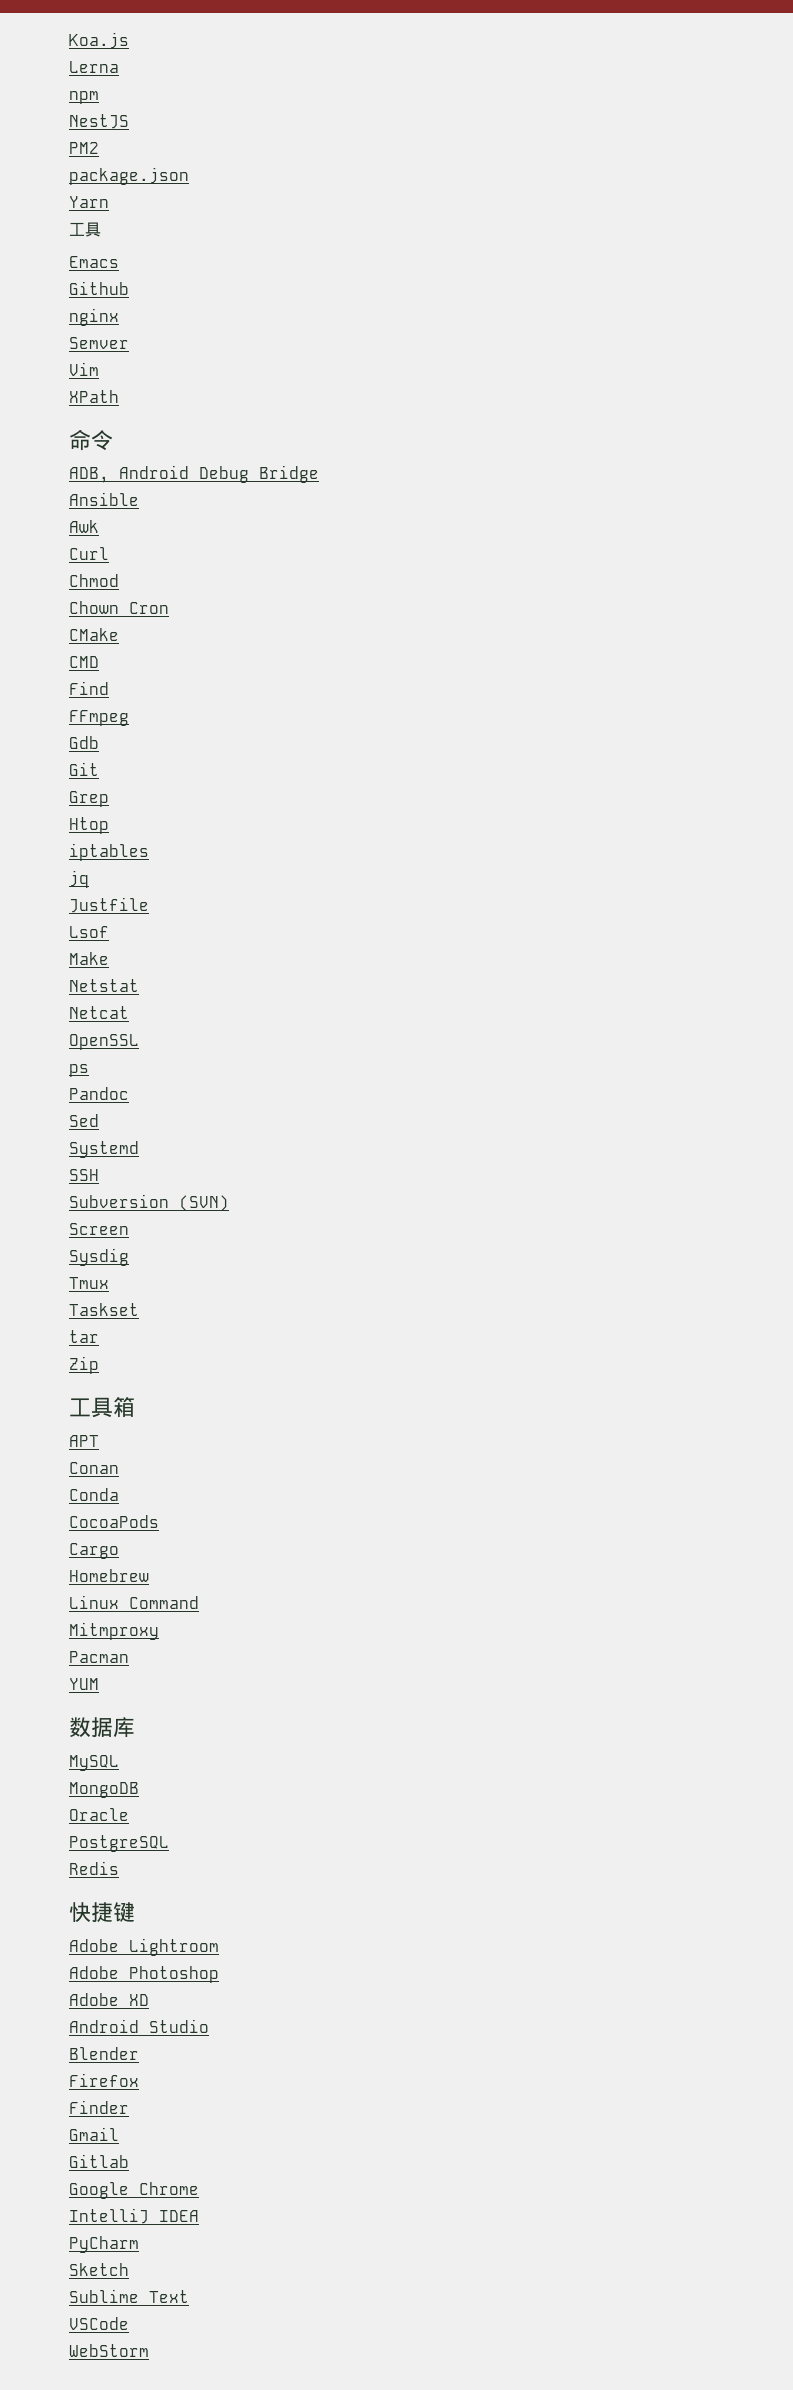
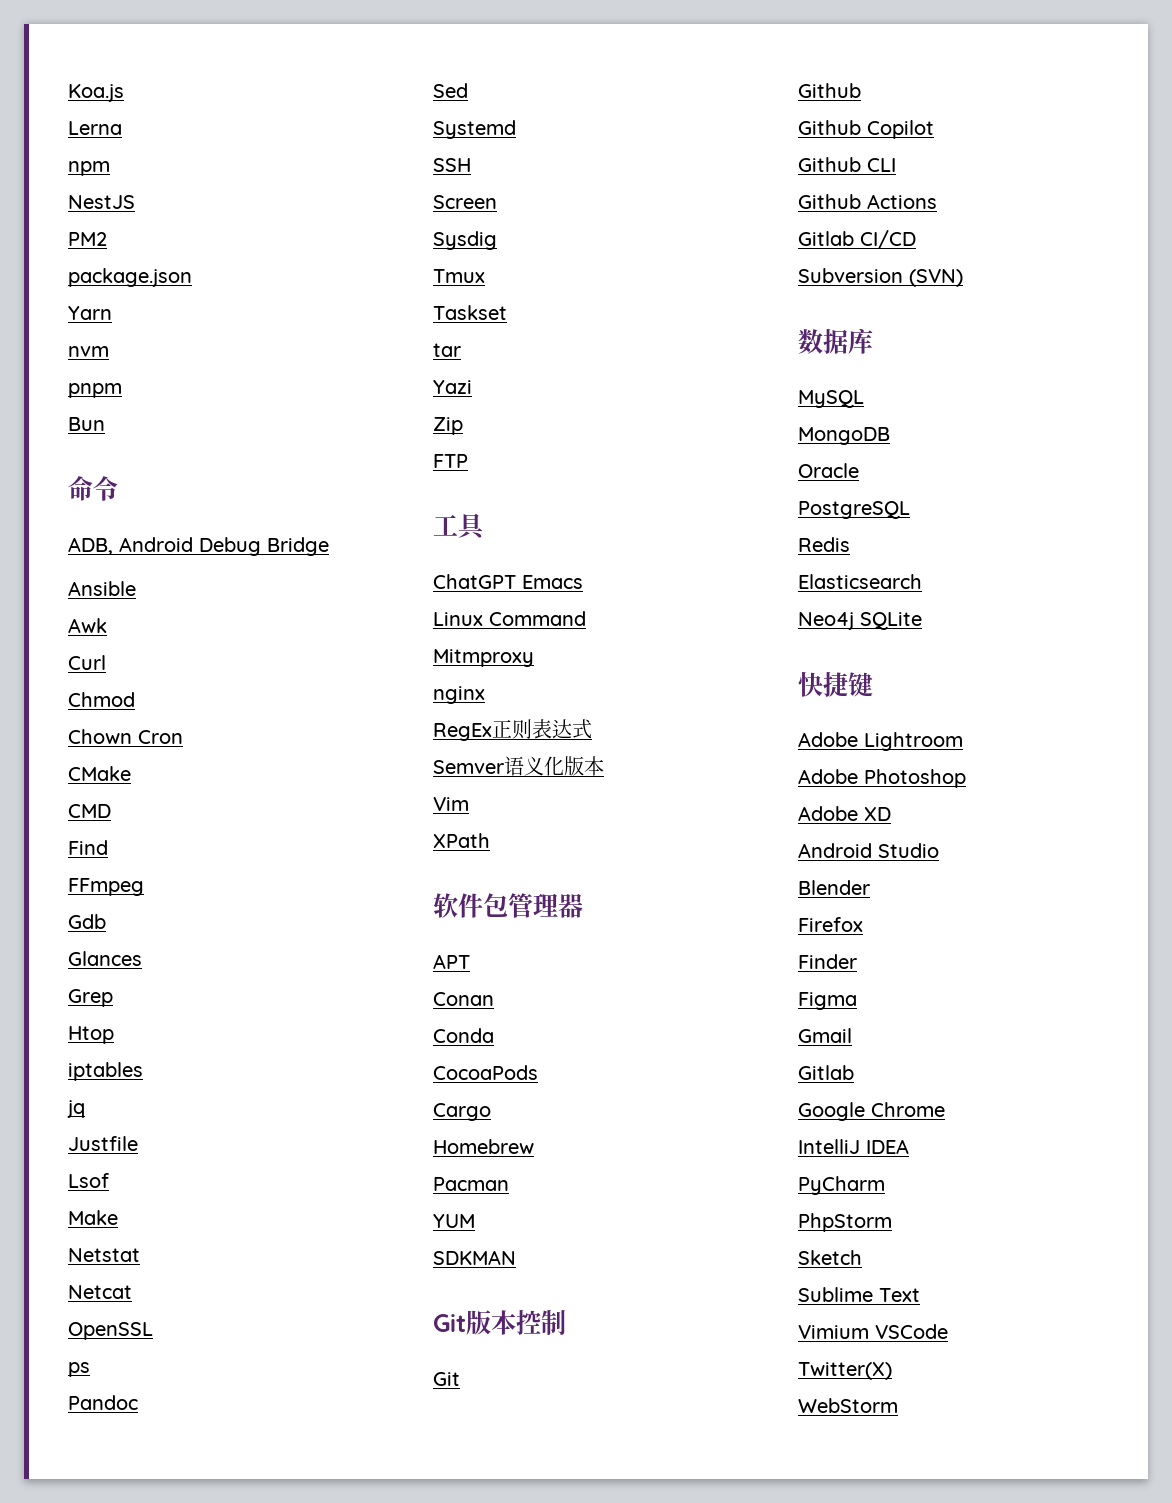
[69,222,101,237] [69,256,119,268] [69,281,129,295] [69,308,119,326] [69,337,129,349] [69,362,99,376] [69,390,119,403] 工具 // Emacs // Github // nginx // Semver // Vim // XPath -> [68,346,109,357] [68,383,122,398] [68,417,105,431] nvm // pnpm // Bun
[69,762,99,776] Git -> [68,951,142,966] Glances
[69,1194,229,1212] // Subversion (SVN) -> (471, 165) none
(99, 1336) none -> [433,380,472,394] // Yazi
[69,1397,135,1418] // 工具箱 -> [433,454,468,468] [433,513,486,540] [433,574,583,589] [433,611,586,626] [433,649,534,667] [433,686,485,704] [433,719,592,741] [433,756,604,776] [433,797,469,811] [433,833,490,848] [433,893,583,918] // FTP // 工具 // ChatGPT Emacs // Linux Command // Mitmproxy // nginx // RegEx正则表达式 // Semver语义化版本 // Vim // XPath // 软件包管理器
[69,1595,199,1609] [69,1622,159,1640] // Linux Command // Mitmproxy -> (534, 1146) none
(99, 1684) none -> [433,1250,516,1265] [433,1310,566,1335] [433,1372,460,1386] [798,83,861,98] [798,120,934,139] [798,157,896,172] [798,194,937,209] [798,230,916,249] [798,268,963,287] // SDKMAN // Git版本控制 // Git // Github // Github Copilot // Github CLI // Github Actions // Gitlab CI/CD // Subversion (SVN)
(119, 1868) none -> [798,574,922,589] [798,612,922,630] // Elasticsearch // Neo4j SQLite
(129, 2107) none -> [798,992,857,1010] // Figma
(139, 2244) none -> [798,1213,892,1232] // PhpStorm
(189, 2296) none -> [798,1325,869,1339] Vimium
(129, 2323) none -> [798,1362,892,1380] // Twitter(X)

